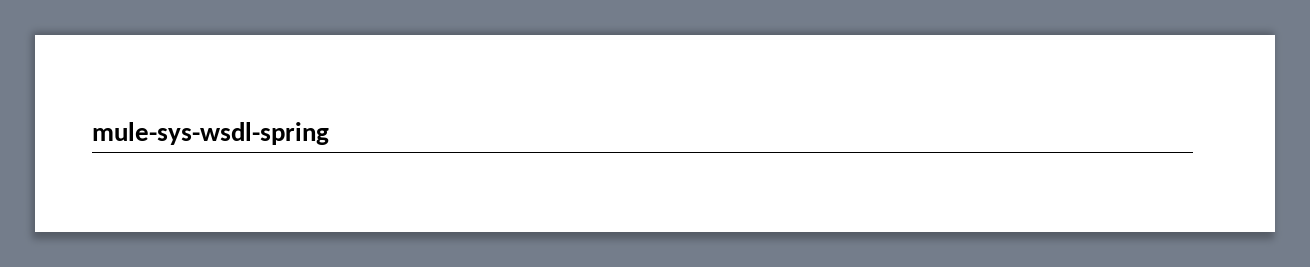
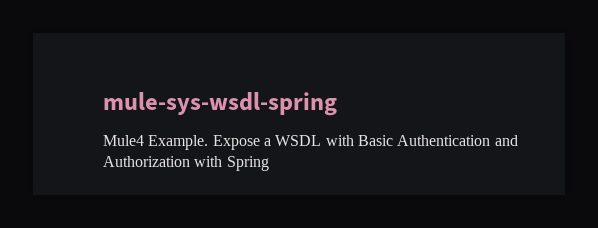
(329, 133) none -> [103,135,518,150] [103,156,269,171] // Mule4 Example. Expose a WSDL with Basic Authentication and Authorization with Spring

